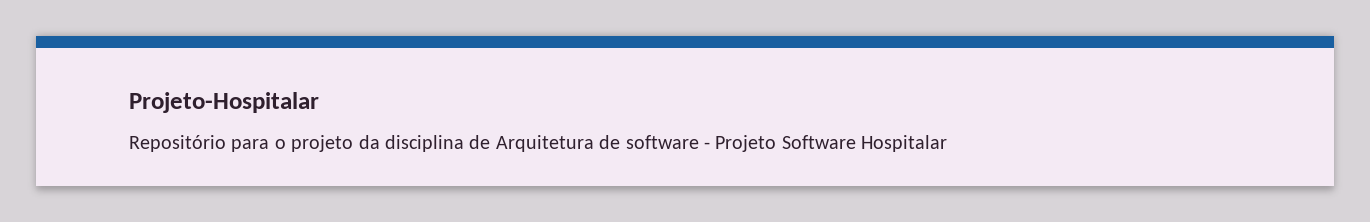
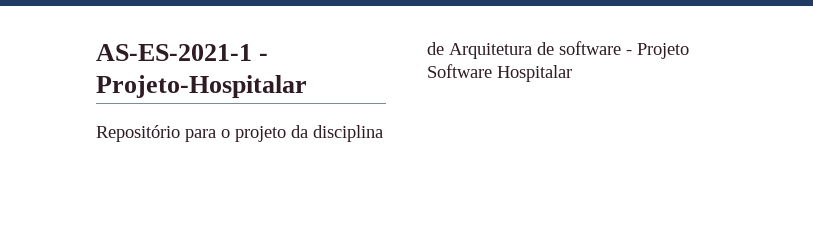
(129, 102) none -> [96,44,269,61] AS-ES-2021-1 -

